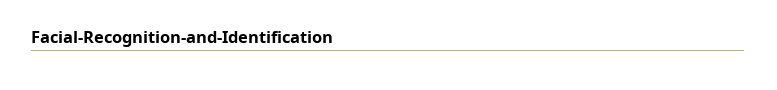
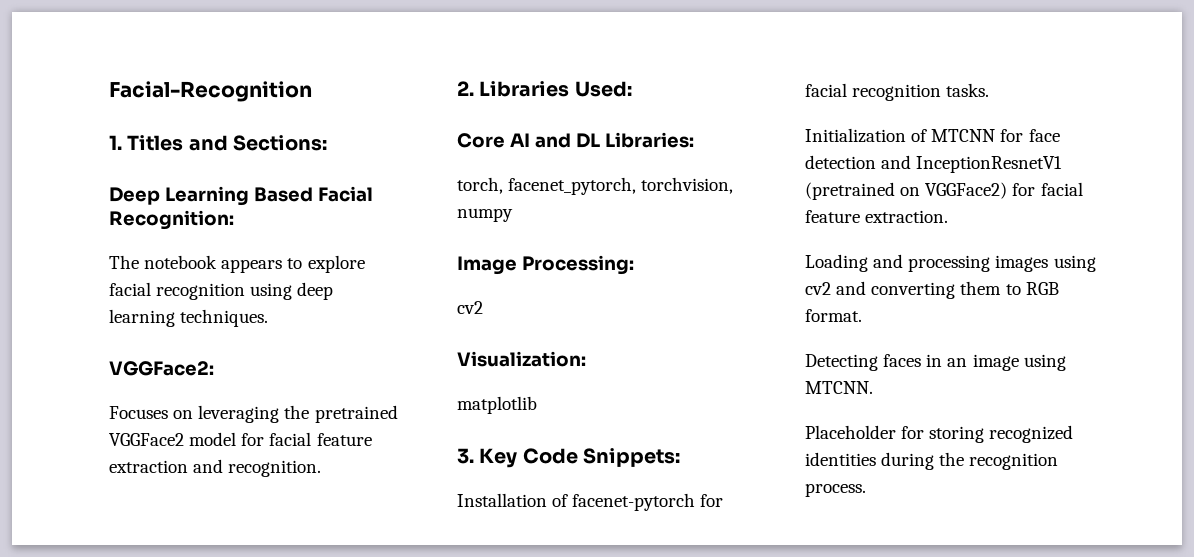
[31,31,333,47] Facial-Recognition-and-Identification -> [109,81,312,102] [109,135,327,151] [109,186,373,206] [109,210,234,230] [109,255,365,273] [109,282,334,300] [109,309,269,327] [109,361,214,376] [109,405,398,423] [109,432,372,446] [109,459,322,477] [457,81,632,97] [457,132,694,148] [457,177,734,195] [457,208,513,222] [457,255,634,275] [457,301,483,314] [457,351,586,367] [457,396,537,414] [457,448,680,468] [457,493,724,511] [805,83,990,101] [805,128,1060,143] [805,155,1063,173] [805,182,1083,200] [805,210,949,223] [805,254,1096,272] [805,281,1059,299] [805,309,862,322] [805,354,1066,371] [805,381,873,394] [805,425,1074,443] [805,452,1059,470] [805,483,866,497] Facial-Recognition // 1. Titles and Sections: // Deep Learning Based Facial Recognition: // The notebook appears to explore facial recognition using deep learning techniques. // VGGFace2: // Focuses on leveraging the pretrained VGGFace2 model for facial feature extraction and recognition. // 2. Libraries Used: // Core AI and DL Libraries: // torch, facenet_pytorch, torchvision, numpy // Image Processing: // cv2 // Visualization: // matplotlib // 3. Key Code Snippets: // Installation of facenet-pytorch for facial recognition tasks. // Initialization of MTCNN for face detection and InceptionResnetV1 (pretrained on VGGFace2) for facial feature extraction. // Loading and processing images using cv2 and converting them to RGB format. // Detecting faces in an image using MTCNN. // Placeholder for storing recognized identities during the recognition process.

